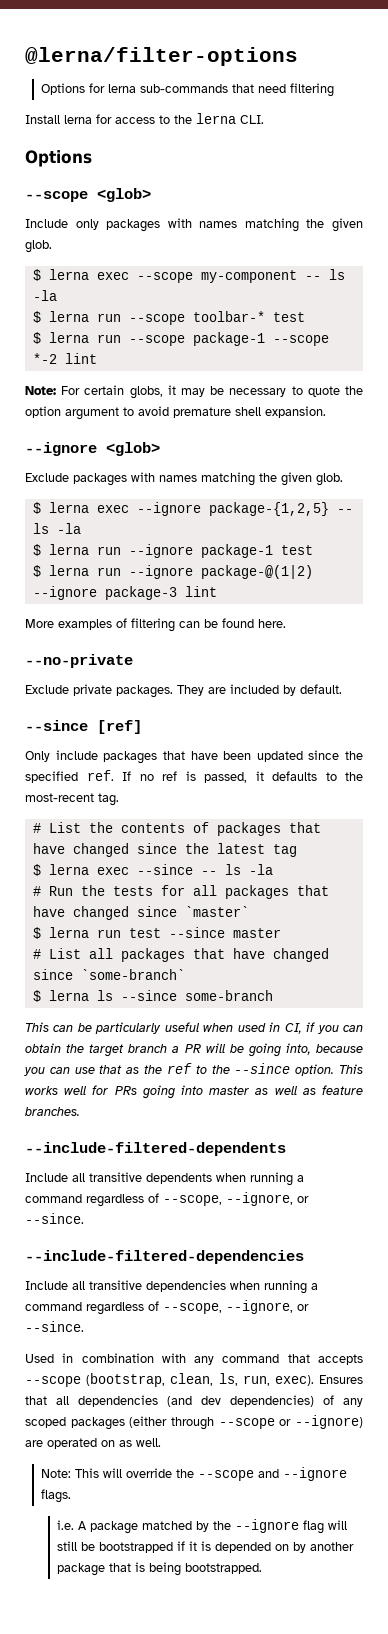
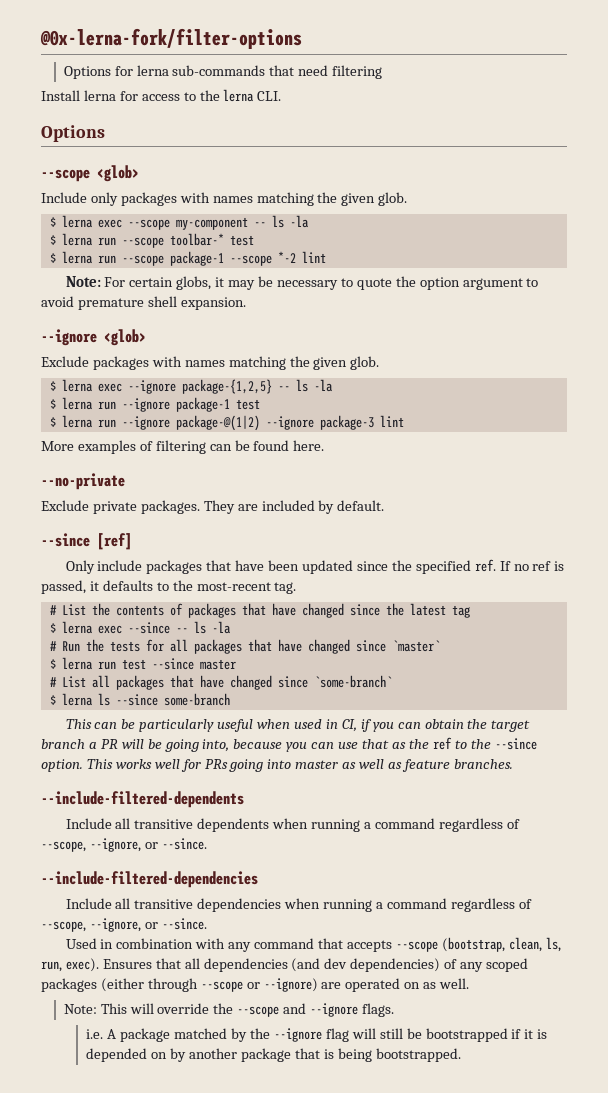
[25,47,298,66] @lerna/filter-options -> [40,28,302,49] @0x-lerna-fork/filter-options

